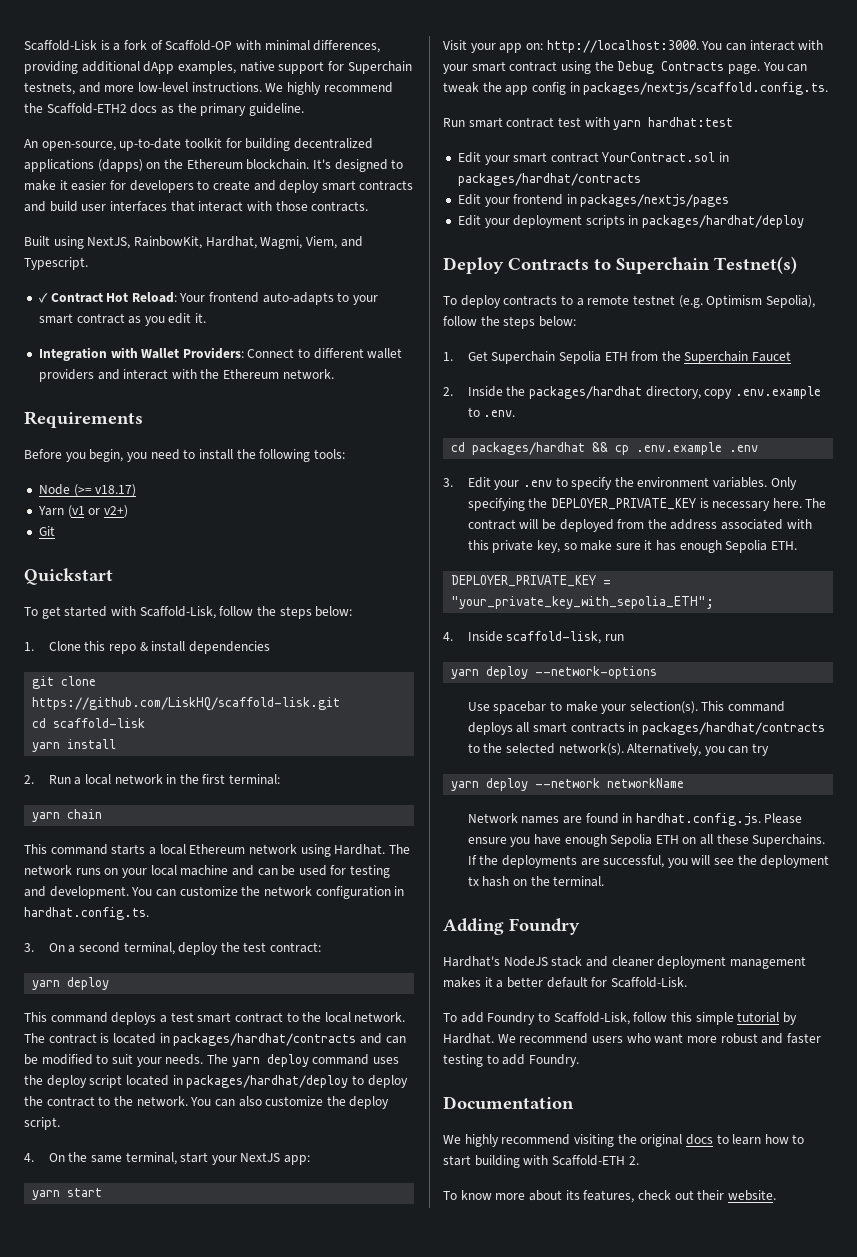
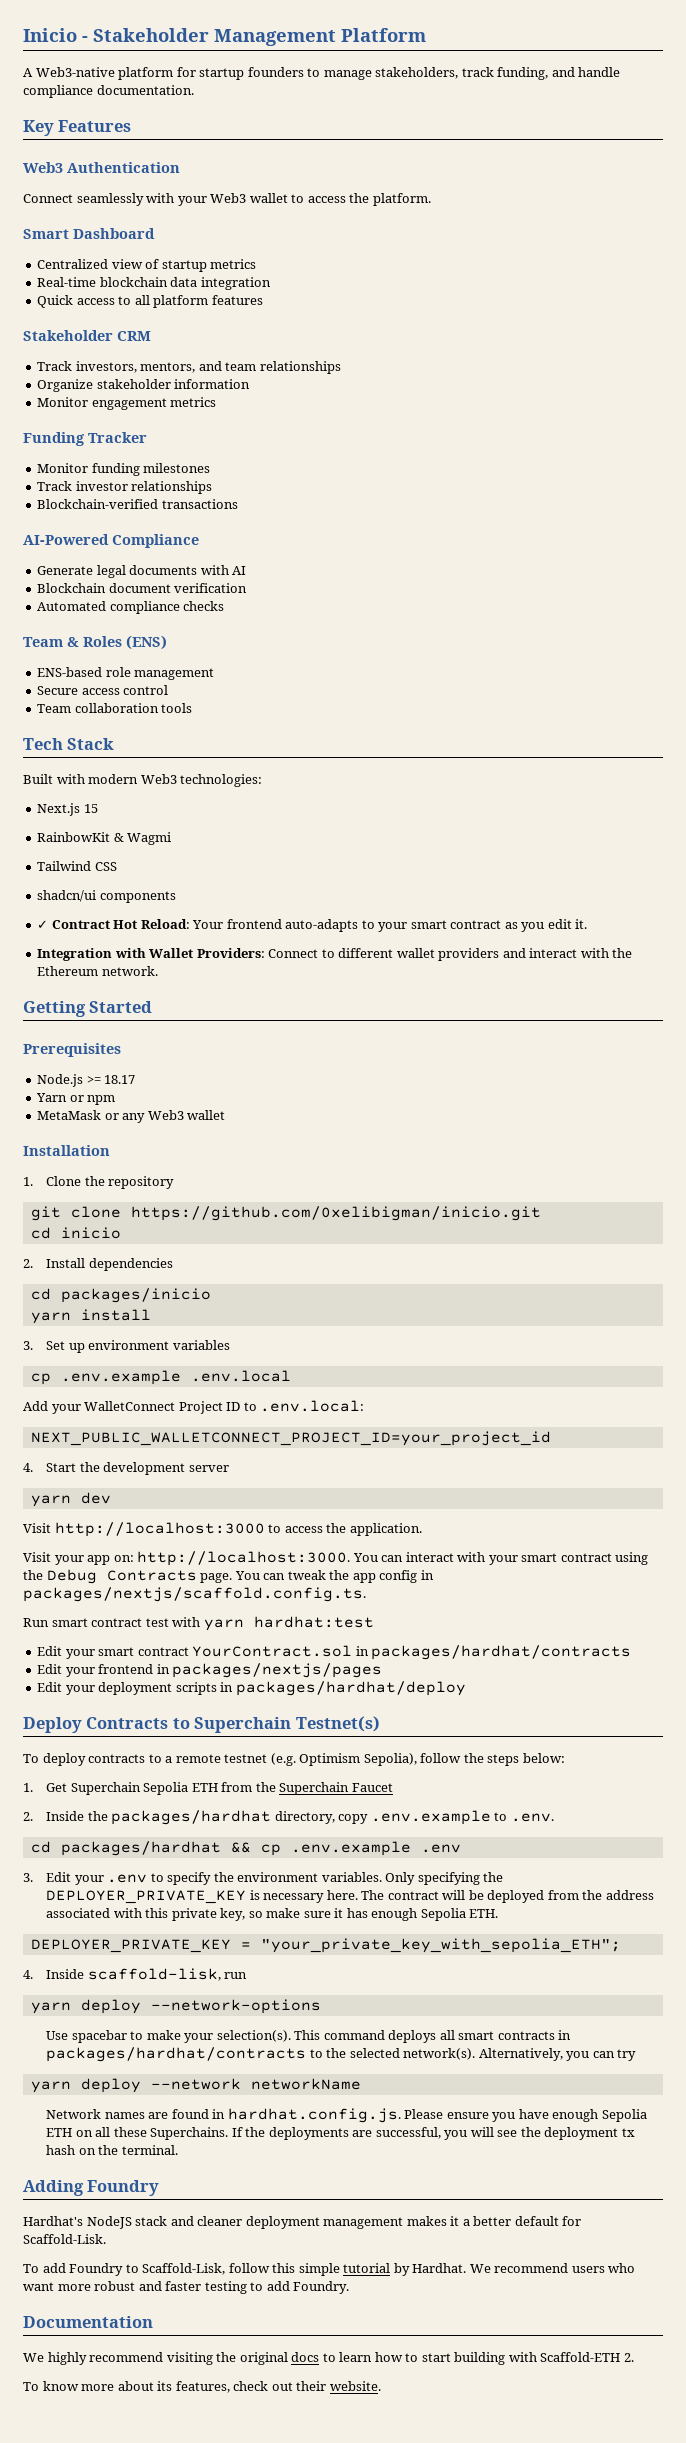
[24,40,381,53] [24,61,412,74] [24,82,393,95] [24,103,304,116] [24,138,373,151] [24,159,404,172] [24,180,414,193] [24,201,369,212] [24,236,363,249] [24,257,88,270] Scaffold-Lisk is a fork of Scaffold-OP with minimal differences, providing additional dApp examples, native support for Superchain testnets, and more low-level instructions. We highly recommend the Scaffold-ETH2 docs as the primary guideline. // An open-source, up-to-date toolkit for building decentralized applications (dapps) on the Ethereum blockchain. It's designed to make it easier for developers to create and deploy smart contracts and build user interfaces that interact with those contracts. // Built using NextJS, RainbowKit, Hardhat, Wagmi, Viem, and Typescript. -> [23,28,426,46] [23,67,621,80] [23,85,194,98] [23,120,132,136] [23,162,180,173] [23,193,431,206] [23,228,155,239] [37,259,257,272] [37,277,271,290] [37,295,263,308] [23,330,151,341] [37,361,341,374] [37,379,251,392] [37,397,217,410] [23,432,147,446] [37,463,211,476] [37,481,213,494] [37,499,238,509] [23,534,199,548] [37,565,247,578] [37,583,248,593] [37,601,225,614] [23,635,167,650] [37,667,215,680] [37,685,169,695] [37,703,193,713] [23,738,115,750] [23,774,263,787] [37,803,98,816] [37,832,172,845] [37,861,117,871] [37,890,176,903] Inicio - Stakeholder Management Platform // A Web3-native platform for startup founders to manage stakeholders, track funding, and handle compliance documentation. // Key Features // Web3 Authentication // Connect seamlessly with your Web3 wallet to access the platform. // Smart Dashboard // Centralized view of startup metrics // Real-time blockchain data integration // Quick access to all platform features // Stakeholder CRM // Track investors, mentors, and team relationships // Organize stakeholder information // Monitor engagement metrics // Funding Tracker // Monitor funding milestones // Track investor relationships // Blockchain-verified transactions // AI-Powered Compliance // Generate legal documents with AI // Blockchain document verification // Automated compliance checks // Team & Roles (ENS) // ENS-based role management // Secure access control // Team collaboration tools // Tech Stack // Built with modern Web3 technologies: // Next.js 15 // RainbowKit & Wagmi // Tailwind CSS // shadcn/ui components
[24,411,143,428] [24,449,345,462] [38,484,137,497] [37,505,128,518] [38,526,55,536] [24,568,113,585] [24,606,353,619] [24,641,270,654] Requirements // Before you begin, you need to install the following tools: // Node (>= v18.17) // Yarn (v1 or v2+) // Git // Quickstart // To get started with Scaffold-Lisk, follow the steps below: // 1. Clone this repo & install dependencies -> [23,1001,153,1017] [23,1043,121,1057] [37,1074,136,1087] [36,1093,116,1105] [37,1110,226,1123] [23,1145,110,1156] [23,1176,175,1189] Getting Started // Prerequisites // Node.js >= 18.17 // Yarn or npm // MetaMask or any Web3 wallet // Installation // 1. Clone the repository
[32,697,341,711] [32,718,146,728] [32,739,117,752] [24,774,281,785] [32,809,103,822] [24,844,410,857] [24,865,391,878] [24,886,405,899] [24,907,149,920] [24,942,322,955] [32,977,110,990] [24,1012,406,1025] [24,1033,406,1046] [24,1054,399,1067] [24,1075,408,1088] [24,1096,390,1109] [24,1117,60,1130] [24,1152,311,1165] [32,1188,103,1200] https://github.com/LiskHQ/scaffold-lisk.git // cd scaffold-lisk // yarn install // 2. Run a local network in the first terminal: // yarn chain // This command starts a local Ethereum network using Hardhat. The network runs on your local machine and can be used for testing and development. You can customize the network configuration in hardhat.config.ts. // 3. On a second terminal, deploy the test contract: // yarn deploy // This command deploys a test smart contract to the local network. The contract is located in packages/hardhat/contracts and can be modified to suit your needs. The yarn deploy command uses the deploy script located in packages/hardhat/deploy to deploy the contract to the network. You can also customize the deploy script. // 4. On the same terminal, start your NextJS app: // yarn start -> [130,1206,541,1221] [30,1227,121,1239] [23,1258,173,1271] [30,1288,211,1303] [30,1309,151,1324] [23,1340,230,1353] [30,1370,291,1385] [23,1400,365,1414] [30,1431,551,1446] [23,1462,229,1475] [30,1492,111,1507] [23,1522,422,1537] https://github.com/0xelibigman/inicio.git // cd inicio // 2. Install dependencies // cd packages/inicio // yarn install // 3. Set up environment variables // cp .env.example .env.local // Add your WalletConnect Project ID to .env.local: // NEXT_PUBLIC_WALLETCONNECT_PROJECT_ID=your_project_id // 4. Start the development server // yarn dev // Visit http://localhost:3000 to access the application.

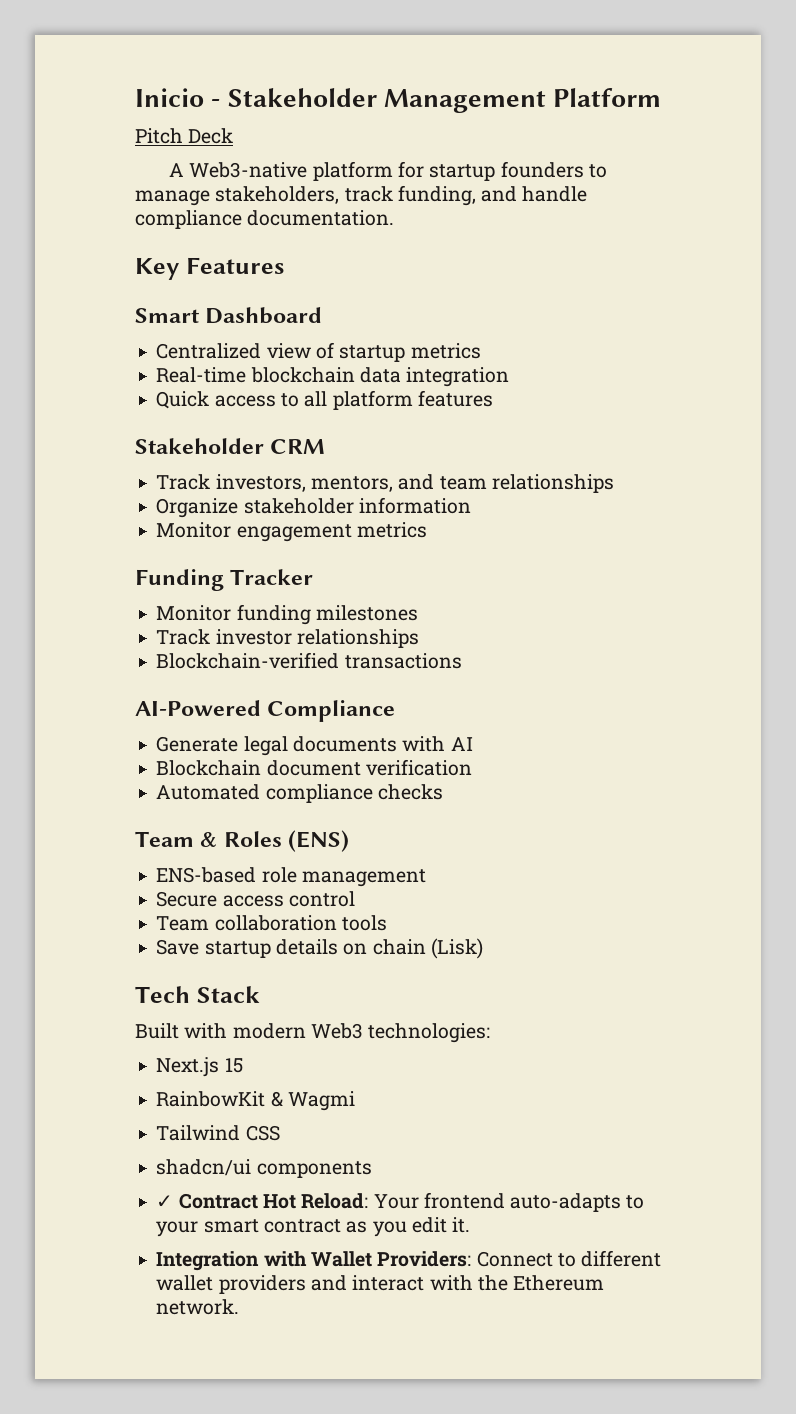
(426, 35) none -> [135,128,234,144] // Pitch Deck
[23,162,180,173] [23,193,431,206] // Web3 Authentication // Connect seamlessly with your Web3 wallet to access the platform. -> (284, 265) none
(193, 708) none -> [156,938,483,959] // Save startup details on chain (Lisk)
[23,1001,153,1017] [23,1043,121,1057] [37,1074,136,1087] [36,1093,116,1105] [37,1110,226,1123] [23,1145,110,1156] [23,1176,175,1189] [30,1206,541,1221] [30,1227,121,1239] [23,1258,173,1271] [30,1288,211,1303] [30,1309,151,1324] [23,1340,230,1353] [30,1370,291,1385] [23,1400,365,1414] [30,1431,551,1446] [23,1462,229,1475] [30,1492,111,1507] [23,1522,422,1537] [23,1551,649,1566] [23,1569,434,1584] [23,1587,366,1602] [23,1616,374,1631] [37,1645,632,1660] [37,1663,383,1678] [37,1681,466,1696] [23,1716,380,1733] [23,1753,565,1766] [23,1782,393,1795] [23,1810,554,1825] [30,1841,461,1856] [23,1872,504,1885] [46,1890,654,1904] [46,1908,499,1921] [30,1938,621,1953] [23,1968,248,1981] [30,1999,321,2014] [46,2030,572,2043] [46,2047,637,2062] [30,2078,361,2093] [46,2108,647,2123] [46,2127,635,2140] [46,2145,178,2155] [23,2180,160,2196] [23,2216,582,2229] [23,2234,106,2244] [23,2263,636,2276] [23,2281,350,2294] [23,2316,153,2328] [23,2352,634,2365] [23,2381,381,2393] // Getting Started // Prerequisites // Node.js >= 18.17 // Yarn or npm // MetaMask or any Web3 wallet // Installation // 1. Clone the repository // git clone https://github.com/0xelibigman/inicio.git // cd inicio // 2. Install dependencies // cd packages/inicio // yarn install // 3. Set up environment variables // cp .env.example .env.local // Add your WalletConnect Project ID to .env.local: // NEXT_PUBLIC_WALLETCONNECT_PROJECT_ID=your_project_id // 4. Start the development server // yarn dev // Visit http://localhost:3000 to access the application. // Visit your app on: http://localhost:3000. You can interact with your smart contract using the Debug Contracts page. You can tweak the app config in packages/nextjs/scaffold.config.ts. // Run smart contract test with yarn hardhat:test // Edit your smart contract YourContract.sol in packages/hardhat/contracts // Edit your frontend in packages/nextjs/pages // Edit your deployment scripts in packages/hardhat/deploy // Deploy Contracts to Superchain Testnet(s) // To deploy contracts to a remote testnet (e.g. Optimism Sepolia), follow the steps below: // 1. Get Superchain Sepolia ETH from the Superchain Faucet // 2. Inside the packages/hardhat directory, copy .env.example to .env. // cd packages/hardhat && cp .env.example .env // 3. Edit your .env to specify the environment variables. Only specifying the DEPLOYER_PRIVATE_KEY is necessary here. The contract will be deployed from the address associated with this private key, so make sure it has enough Sepolia ETH. // DEPLOYER_PRIVATE_KEY = "your_private_key_with_sepolia_ETH"; // 4. Inside scaffold-lisk, run // yarn deploy --network-options // Use spacebar to make your selection(s). This command deploys all smart contracts in packages/hardhat/contracts to the selected network(s). Alternatively, you can try // yarn deploy --network networkName // Network names are found in hardhat.config.js. Please ensure you have enough Sepolia ETH on all these Superchains. If the deployments are successful, you will see the deployment tx hash on the terminal. // Adding Foundry // Hardhat's NodeJS stack and cleaner deployment management makes it a better default for Scaffold-Lisk. // To add Foundry to Scaffold-Lisk, follow this simple tutorial by Hardhat. We recommend users who want more robust and faster testing to add Foundry. // Documentation // We highly recommend visiting the original docs to learn how to start building with Scaffold-ETH 2. // To know more about its features, check out their website. -> (240, 1307) none

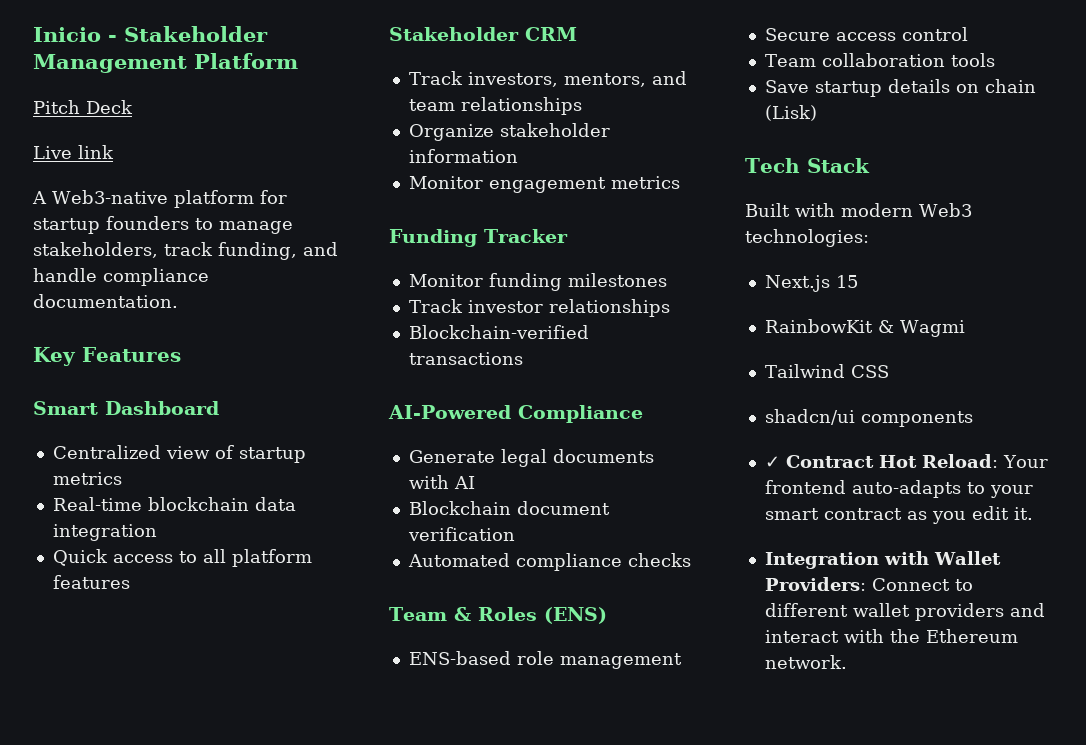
(234, 136) none -> [33,145,114,159] // Live link

